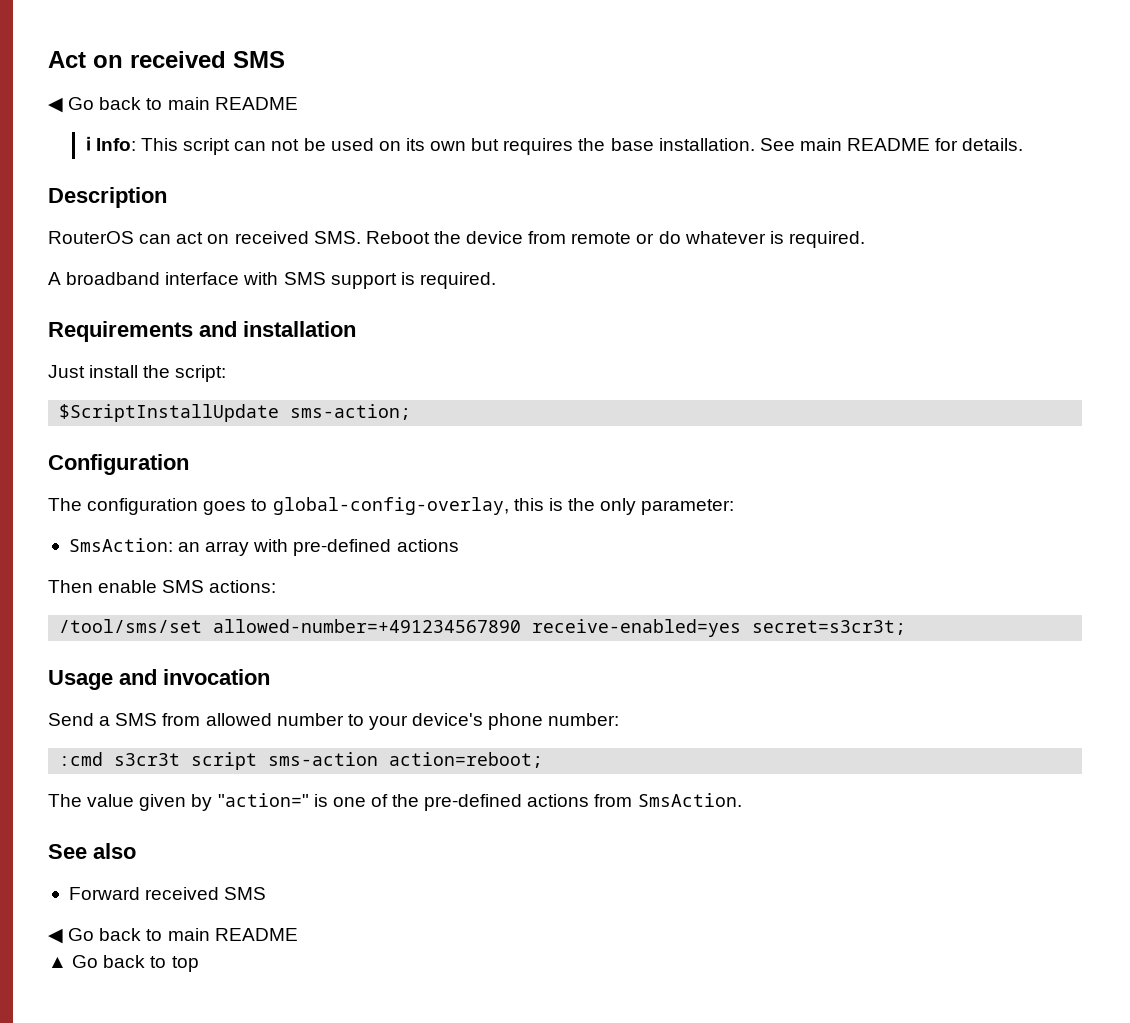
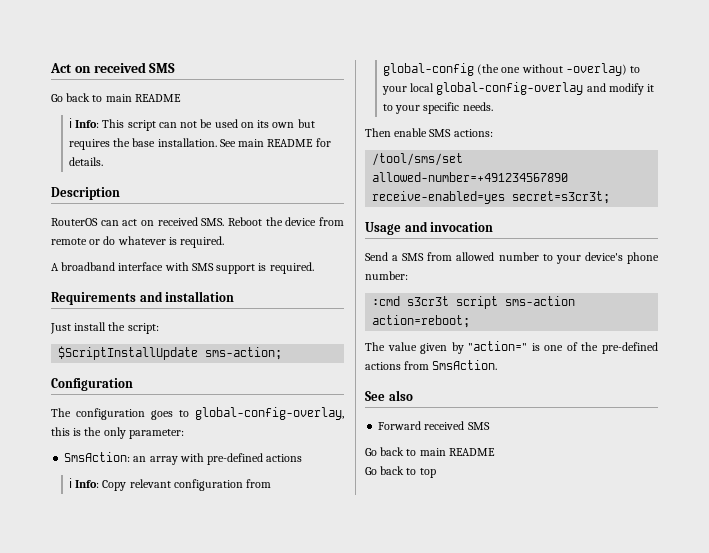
[48,97,63,113] ◀ -> (176, 68) none
(459, 545) none -> [68,478,272,491] [382,63,641,76] [381,82,655,95] [382,102,493,114] // ℹ Info: Copy relevant configuration from global-config (the one without -overlay) to your local global-config-overlay and modify it to your specific needs.
[48,928,298,944] [48,956,67,968] ◀ Go back to main README // ▲ -> [365,447,495,456] Go back to main README //

